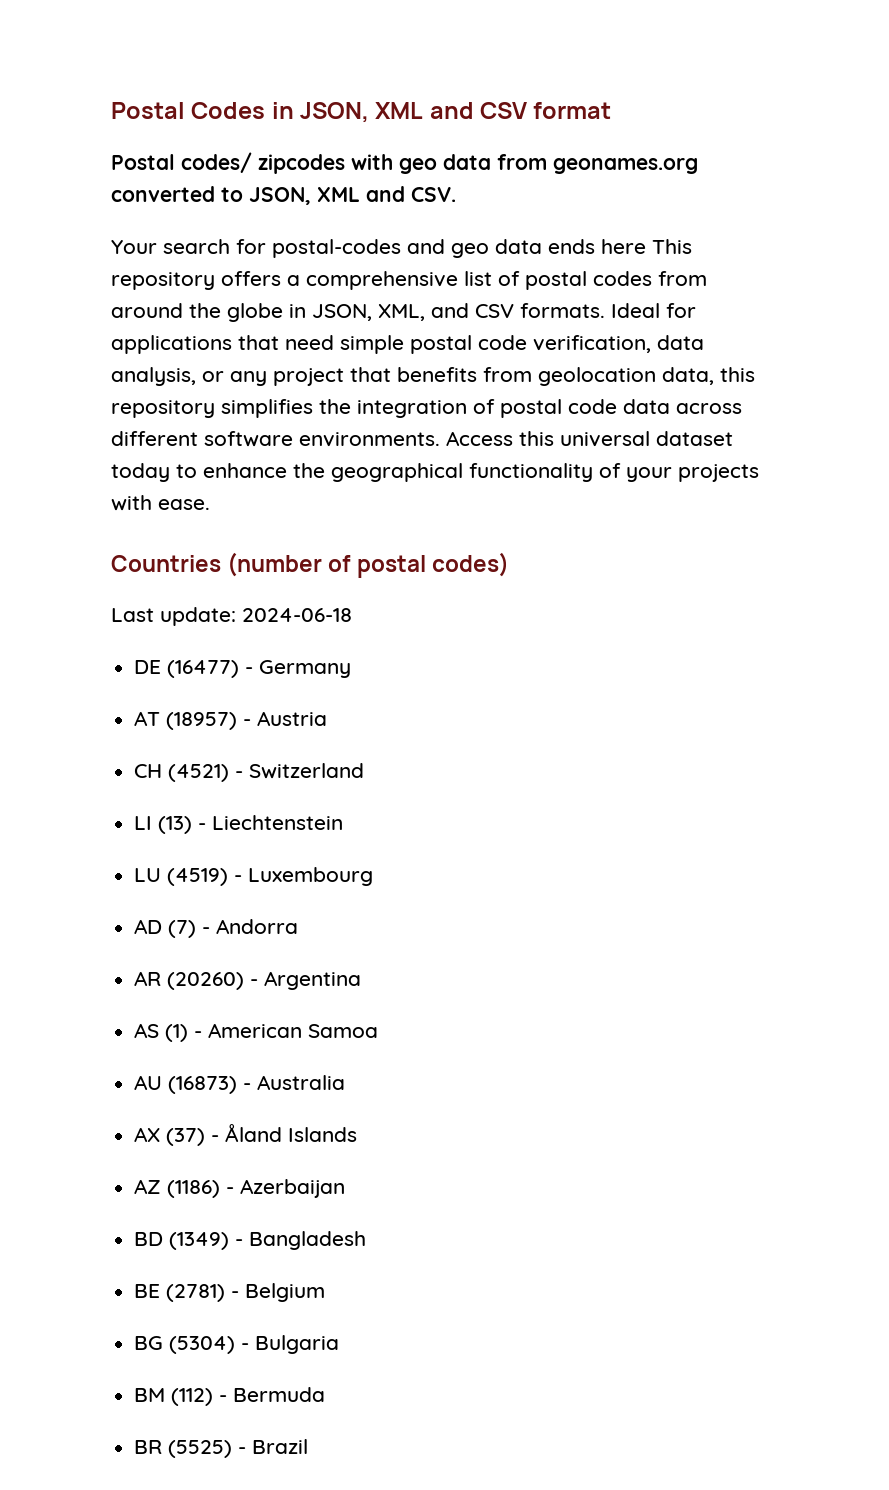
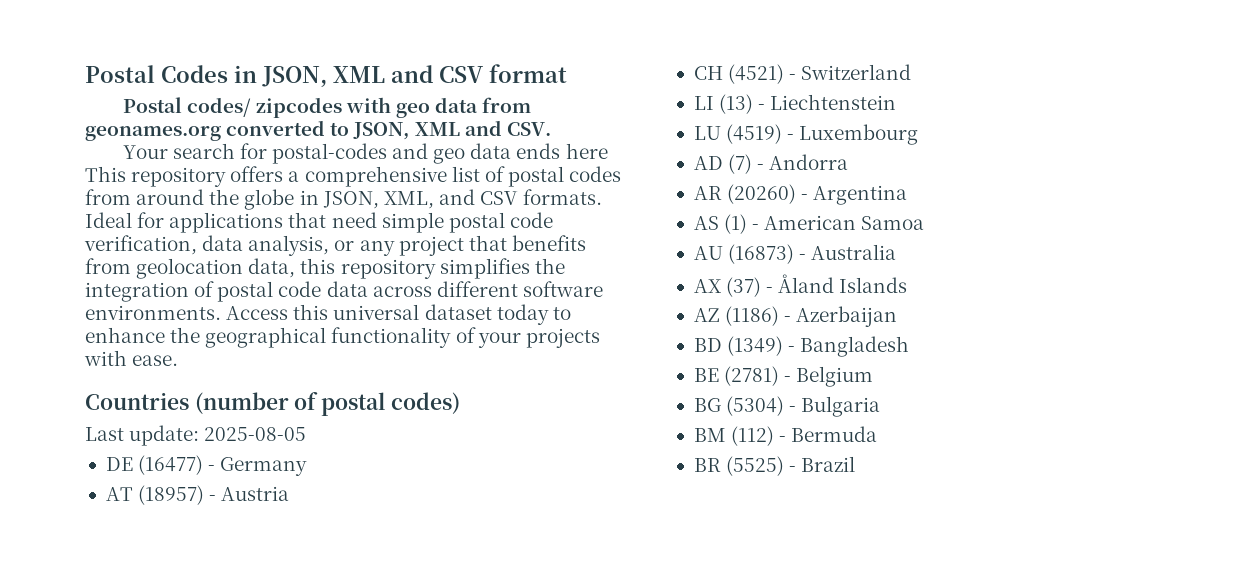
[242,608,352,622] 2024-06-18 -> [204,427,307,441] 2025-08-05

